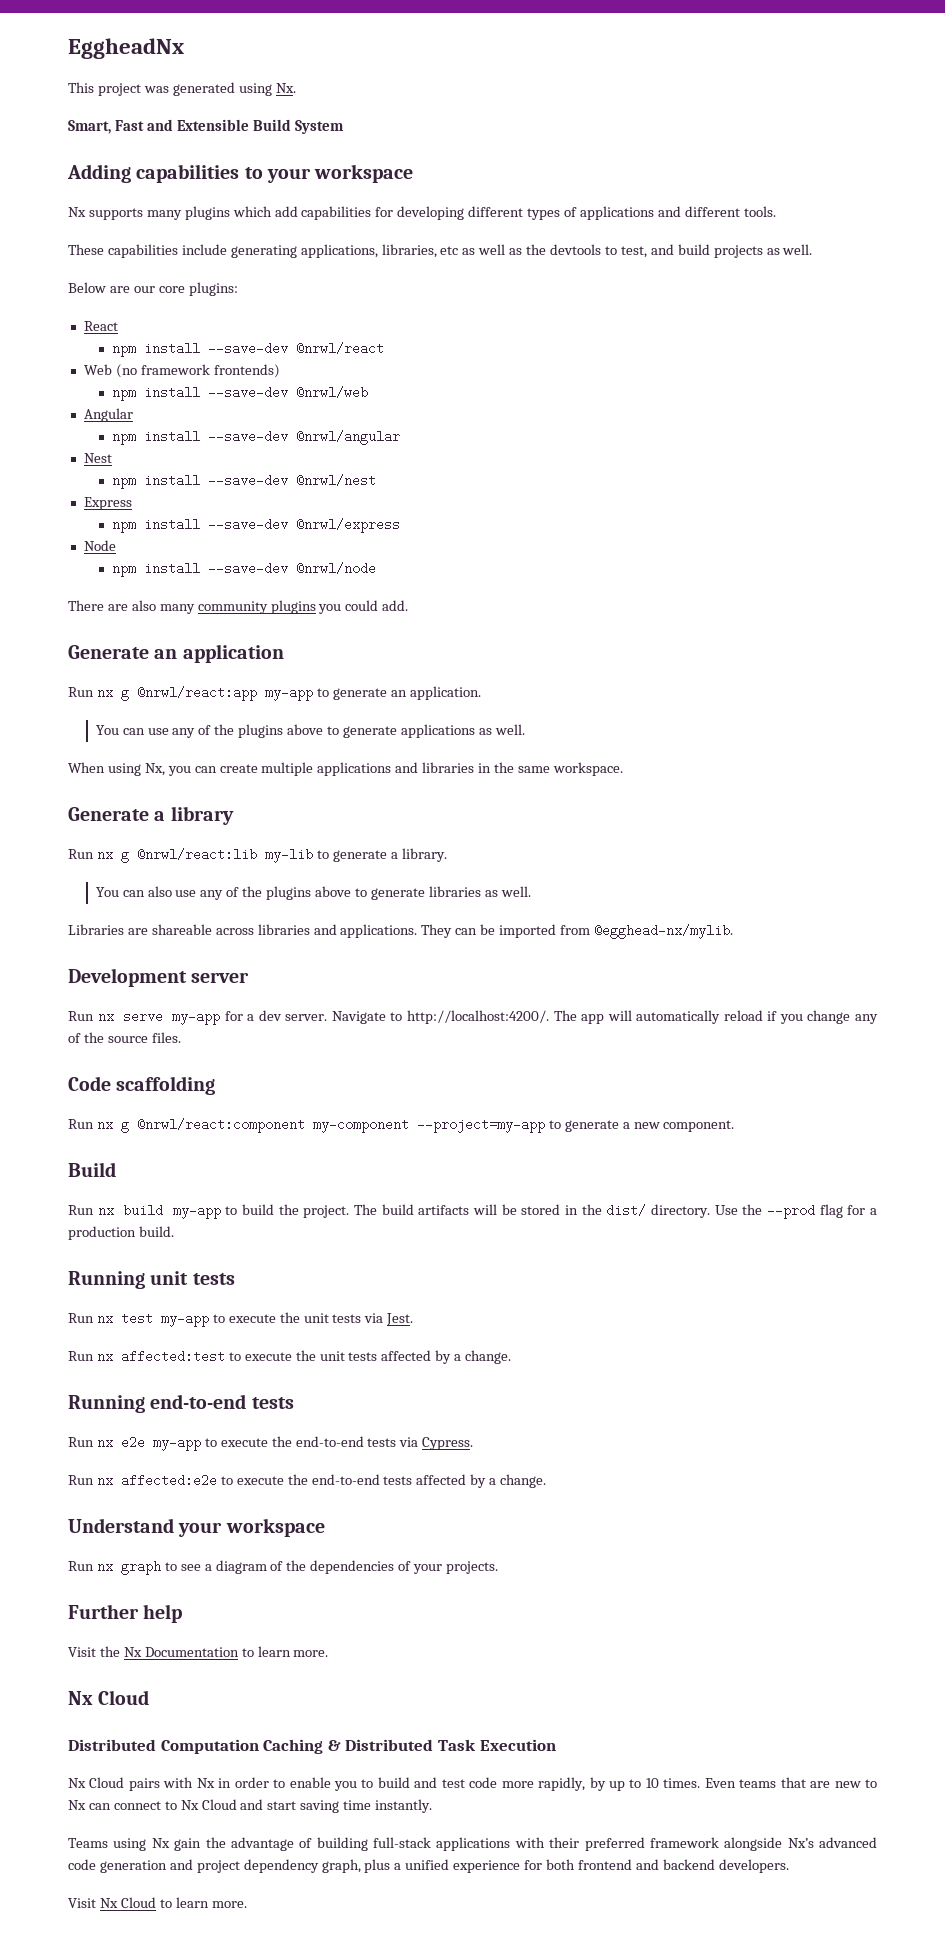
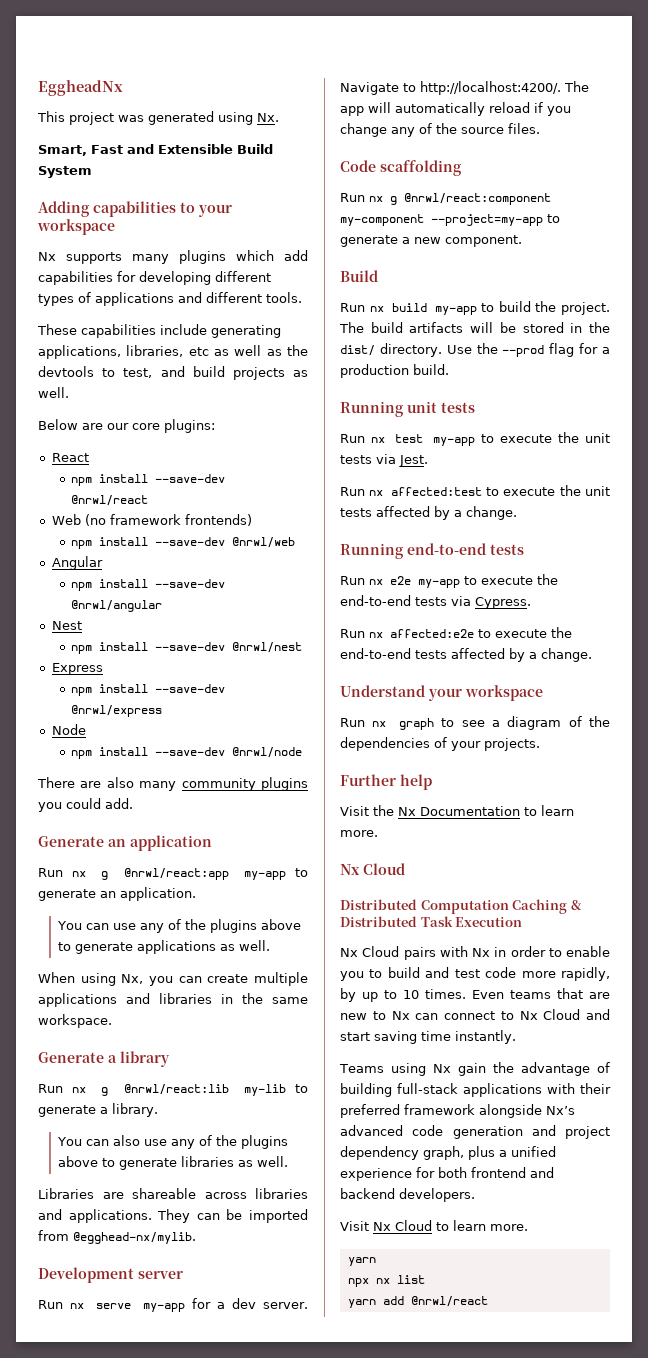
(247, 1904) none -> [347,1257,376,1266] [347,1275,425,1287] [347,1296,488,1308] // yarn // npx nx list // yarn add @nrwl/react

